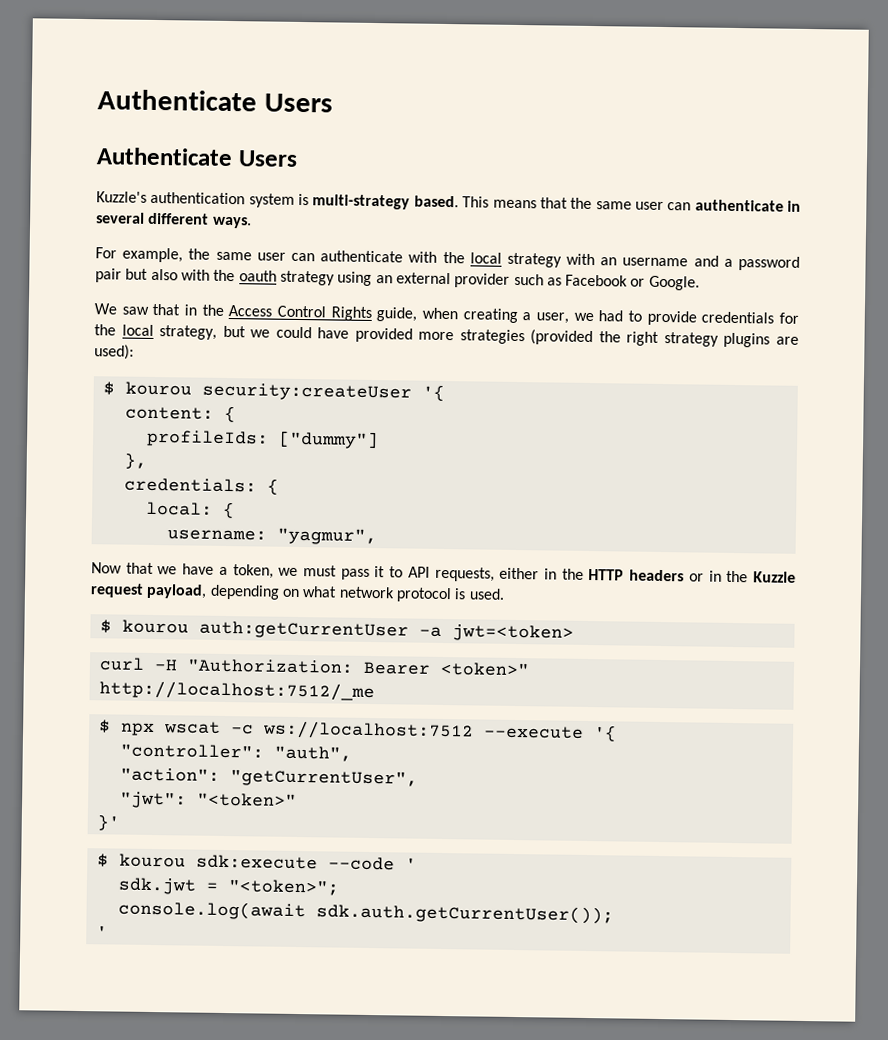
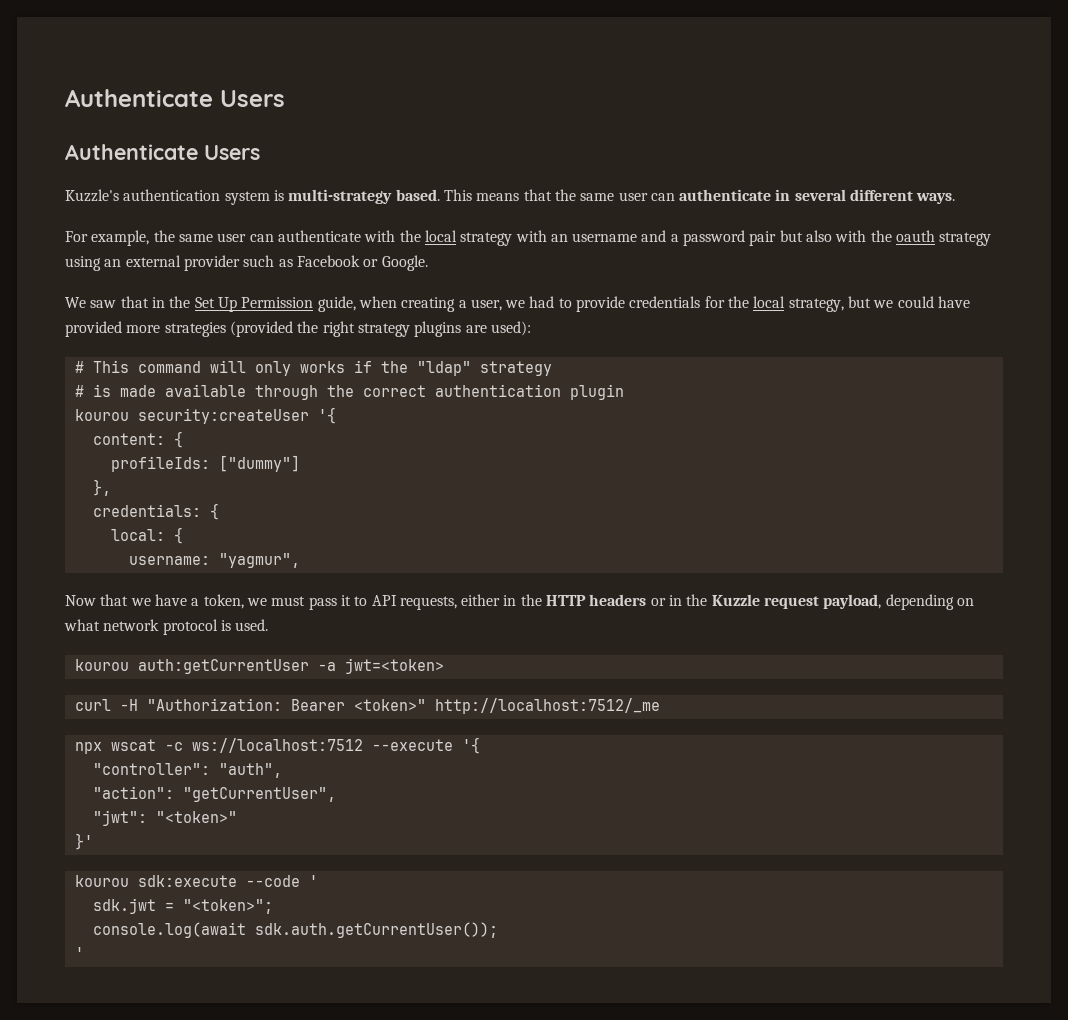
[228,305,372,321] Access Control Rights -> [194,297,314,312] Set Up Permission
[102,381,115,396] $ -> [74,360,552,376] [74,384,624,400] # This command will only works if the "ldap" strategy // # is made available through the correct authentication plugin //
[99,619,112,634] $ -> (269, 625) none
[98,719,111,734] $ -> (660, 706) none
[96,853,109,868] $ -> (93, 841) none

